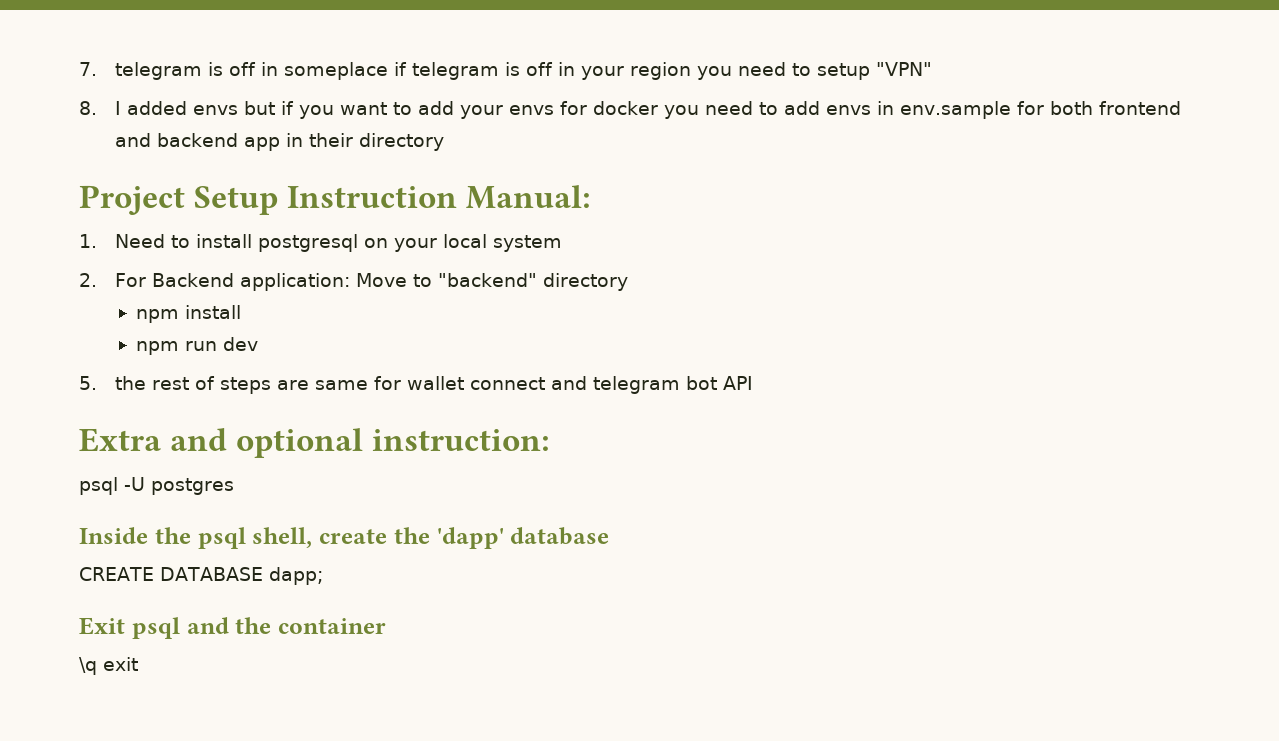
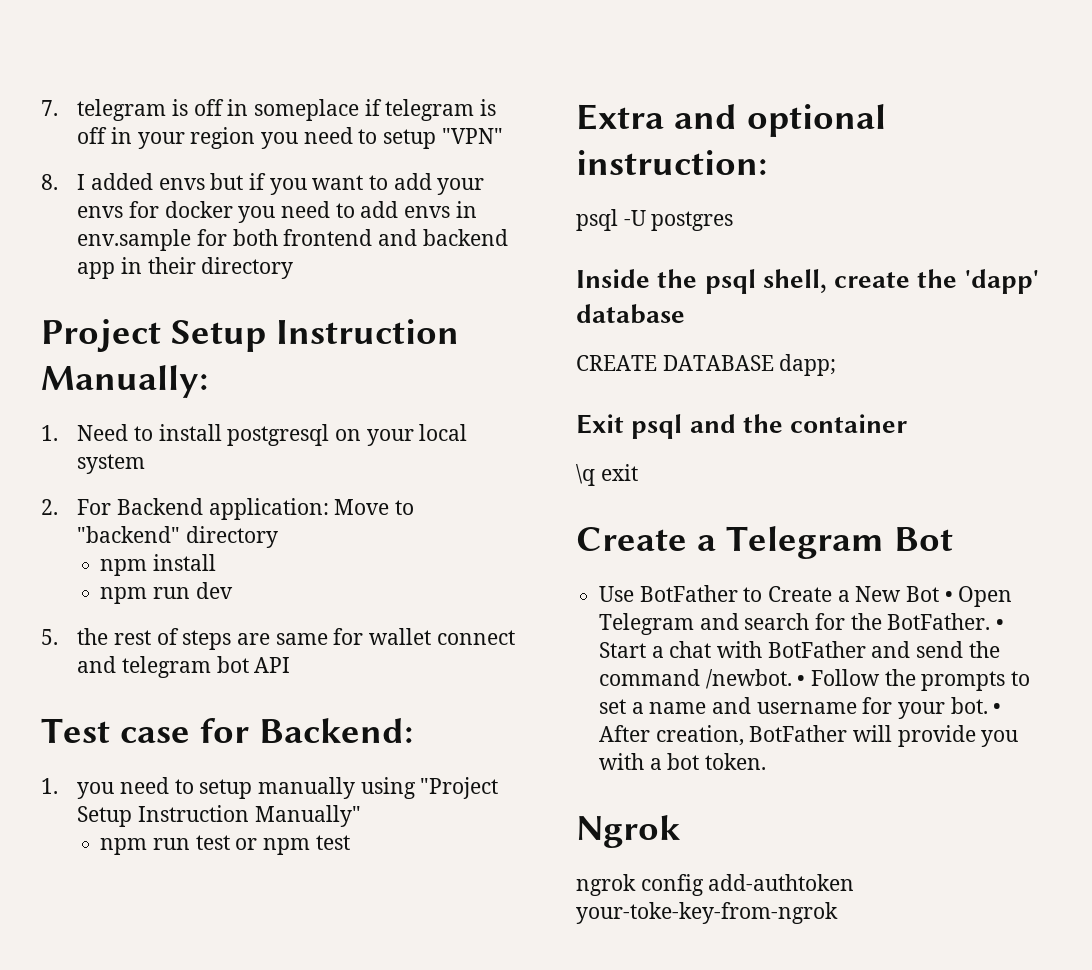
[466,185,592,209] Manual: -> [41,365,208,398] Manually:
(754, 383) none -> [41,718,413,743] [41,777,499,799] [77,805,361,827] [100,835,350,855] // Test case for Backend: // 1. you need to setup manually using "Project Setup Instruction Manually" // npm run test or npm test
(138, 664) none -> [576,526,953,559] [599,585,1013,607] [599,613,1005,635] [599,641,1000,658] [599,669,1031,691] [599,697,1002,719] [599,725,1019,747] [599,753,767,770] [576,815,680,848] [576,874,855,896] [576,902,838,924] // Create a Telegram Bot // Use BotFather to Create a New Bot • Open Telegram and search for the BotFather. • Start a chat with BotFather and send the command /newbot. • Follow the prompts to set a name and username for your bot. • After creation, BotFather will provide you with a bot token. // Ngrok // ngrok config add-authtoken your-toke-key-from-ngrok

